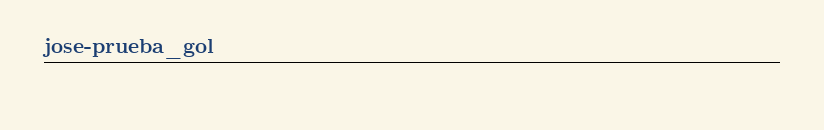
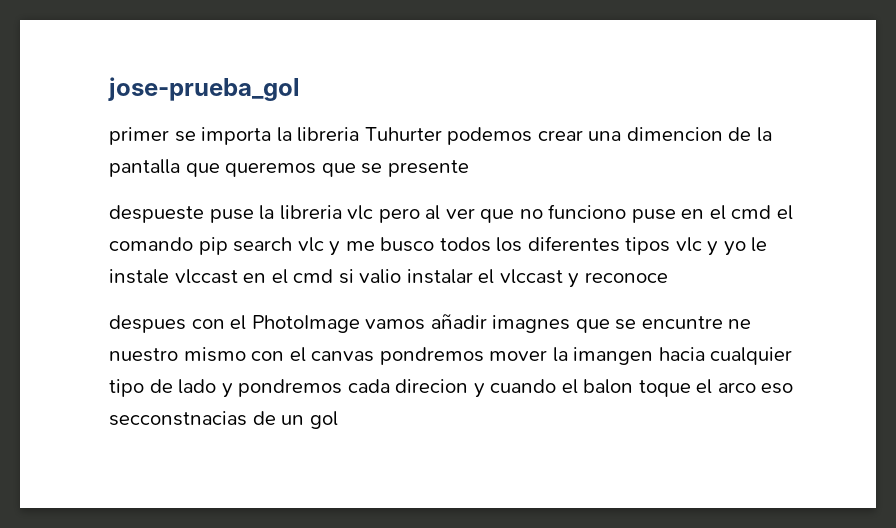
(214, 48) none -> [109,127,772,145] [109,159,469,177] [109,204,794,223] [109,236,768,256] [109,269,668,288] [109,314,752,333] [109,347,793,365] [109,379,794,398] [109,411,338,429] // primer se importa la libreria Tuhurter podemos crear una dimencion de la pantalla que queremos que se presente // despueste puse la libreria vlc pero al ver que no funciono puse en el cmd el comando pip search vlc y me busco todos los diferentes tipos vlc y yo le instale vlccast en el cmd si valio instalar el vlccast y reconoce // despues con el PhotoImage vamos añadir imagnes que se encuntre ne nuestro mismo con el canvas pondremos mover la imangen hacia cualquier tipo de lado y pondremos cada direcion y cuando el balon toque el arco eso secconstnacias de un gol

